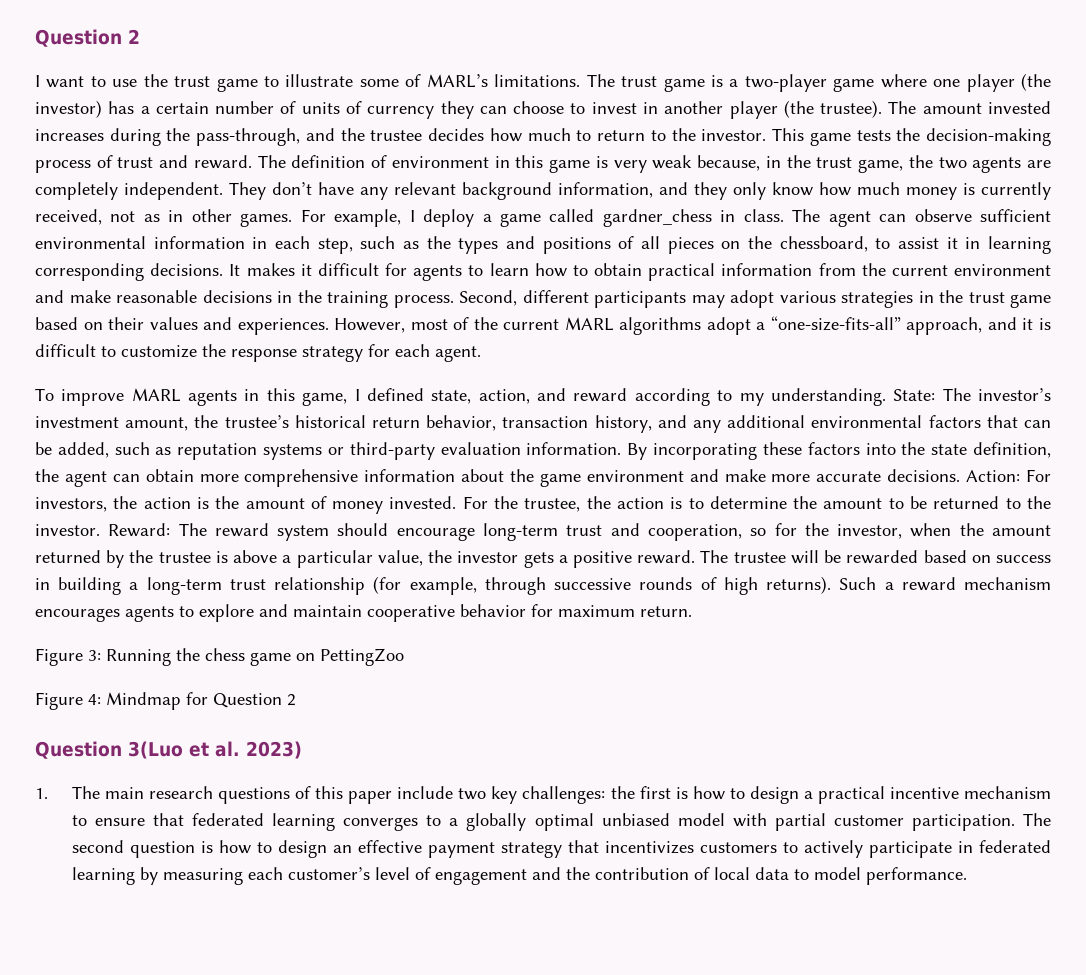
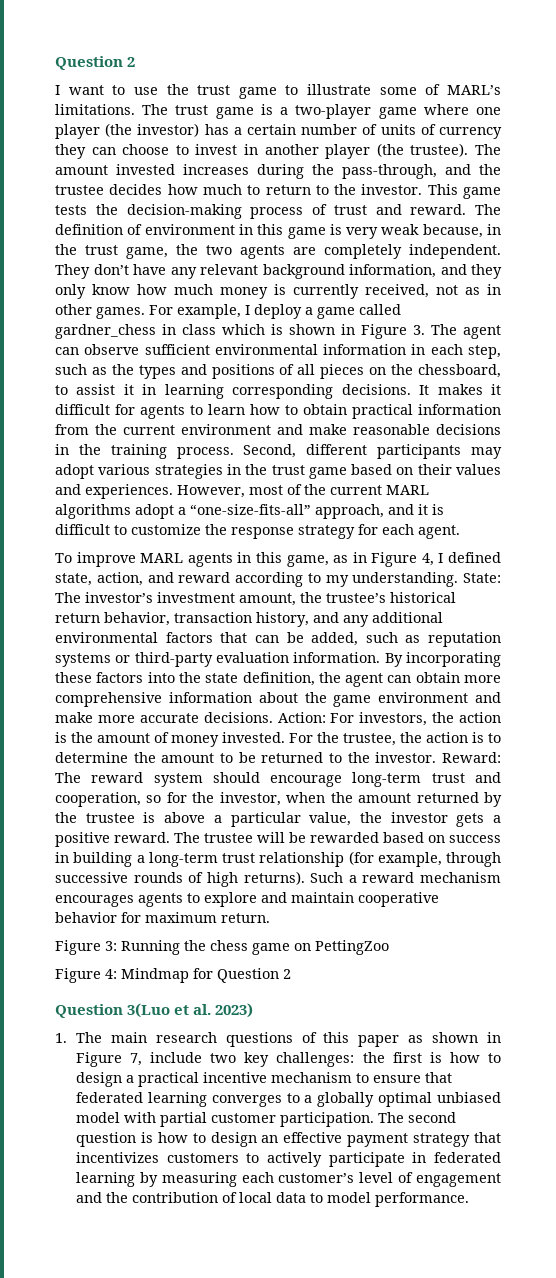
[743,209,784,222] class. -> [182,324,425,339] class which is shown in Figure 3.
(348, 399) none -> [333,552,434,567] as in Figure 4,
(393, 797) none -> [408,1032,501,1043] [75,1052,143,1067] as shown in Figure 7,

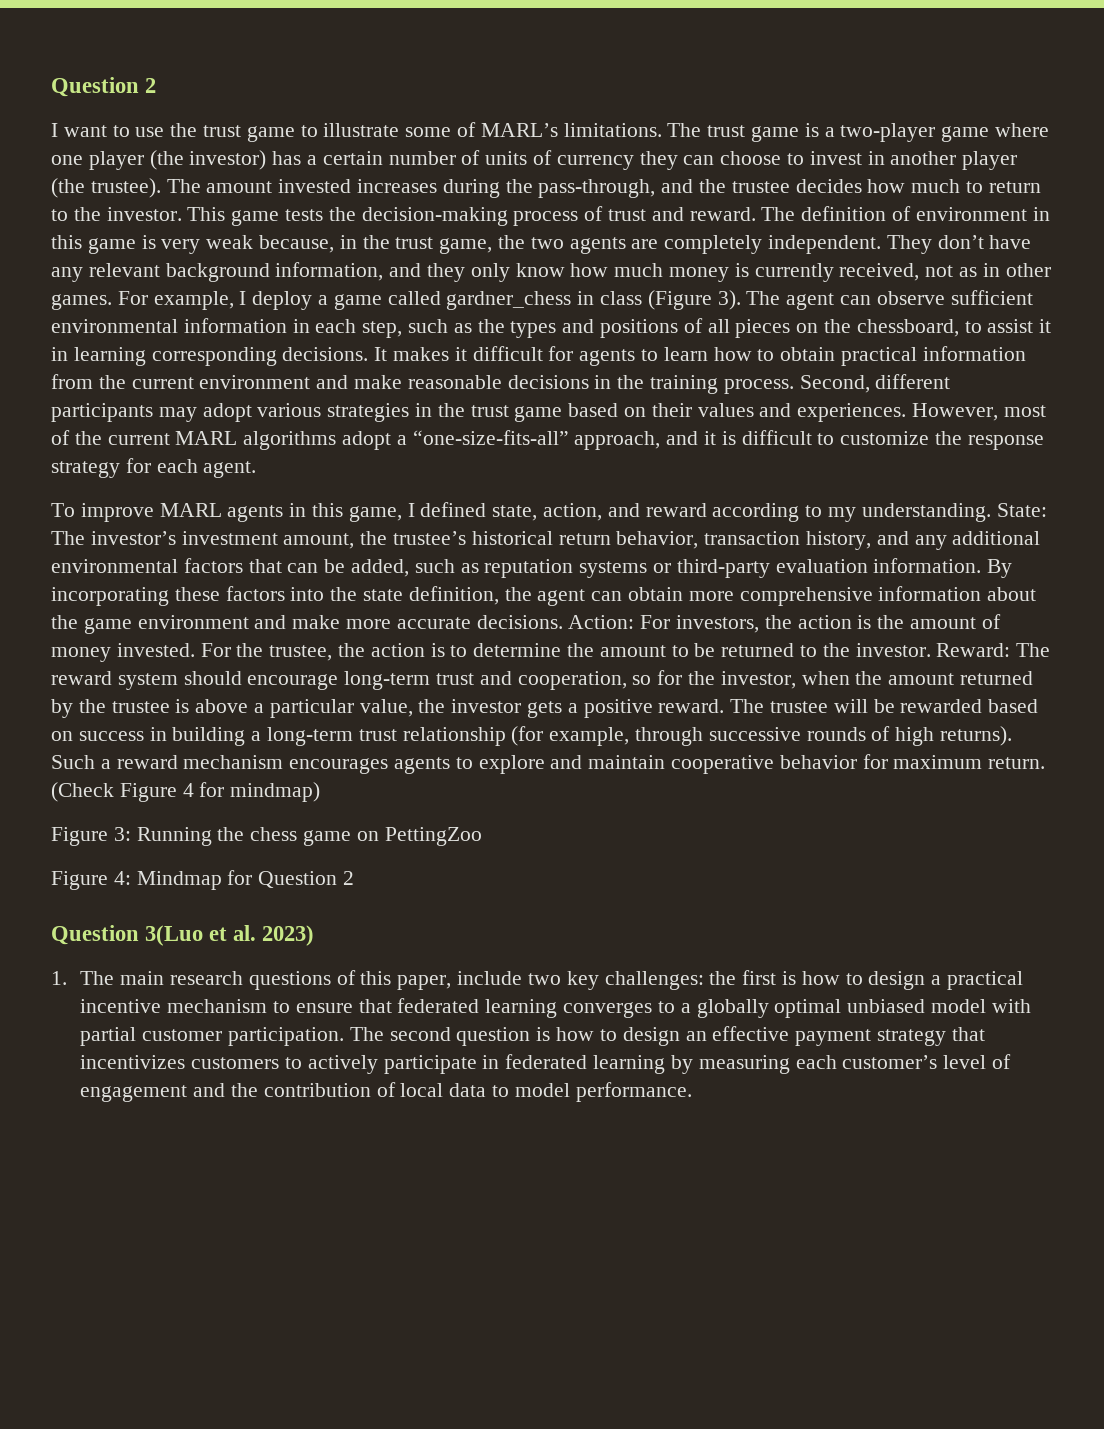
[222,324,425,339] which is shown in Figure 3. -> [647,290,741,310] (Figure 3).
[333,552,434,567] as in Figure 4, -> (402, 514) none
(270, 918) none -> [51,782,321,802] (Check Figure 4 for mindmap)
[358,1032,501,1047] [75,1052,143,1067] paper as shown in Figure 7, -> [397,975,452,990] paper,

